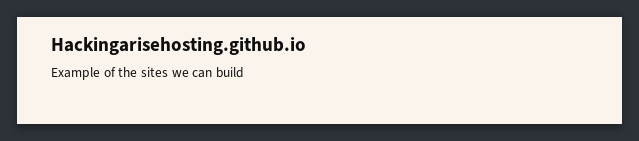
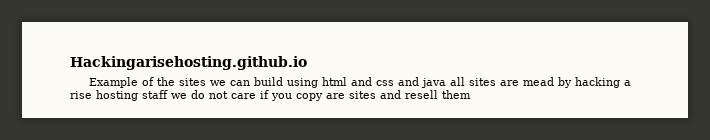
(244, 72) none -> [287,77,632,88] [70,90,471,101] using html and css and java all sites are mead by hacking a rise hosting staff we do not care if you copy are sites and resell them

